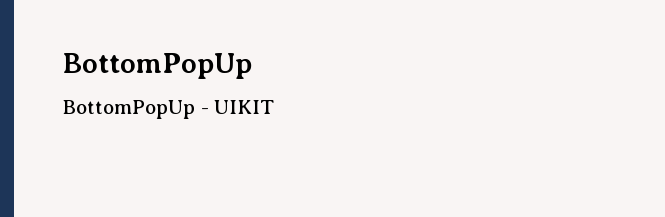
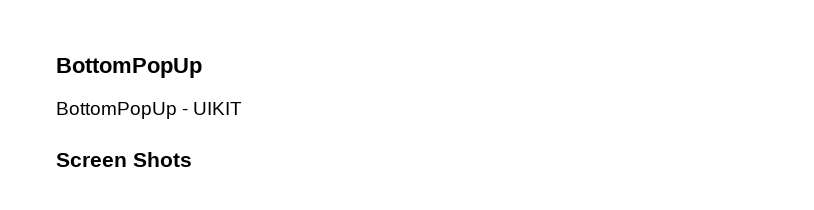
(275, 107) none -> [56,152,192,167] // Screen Shots

